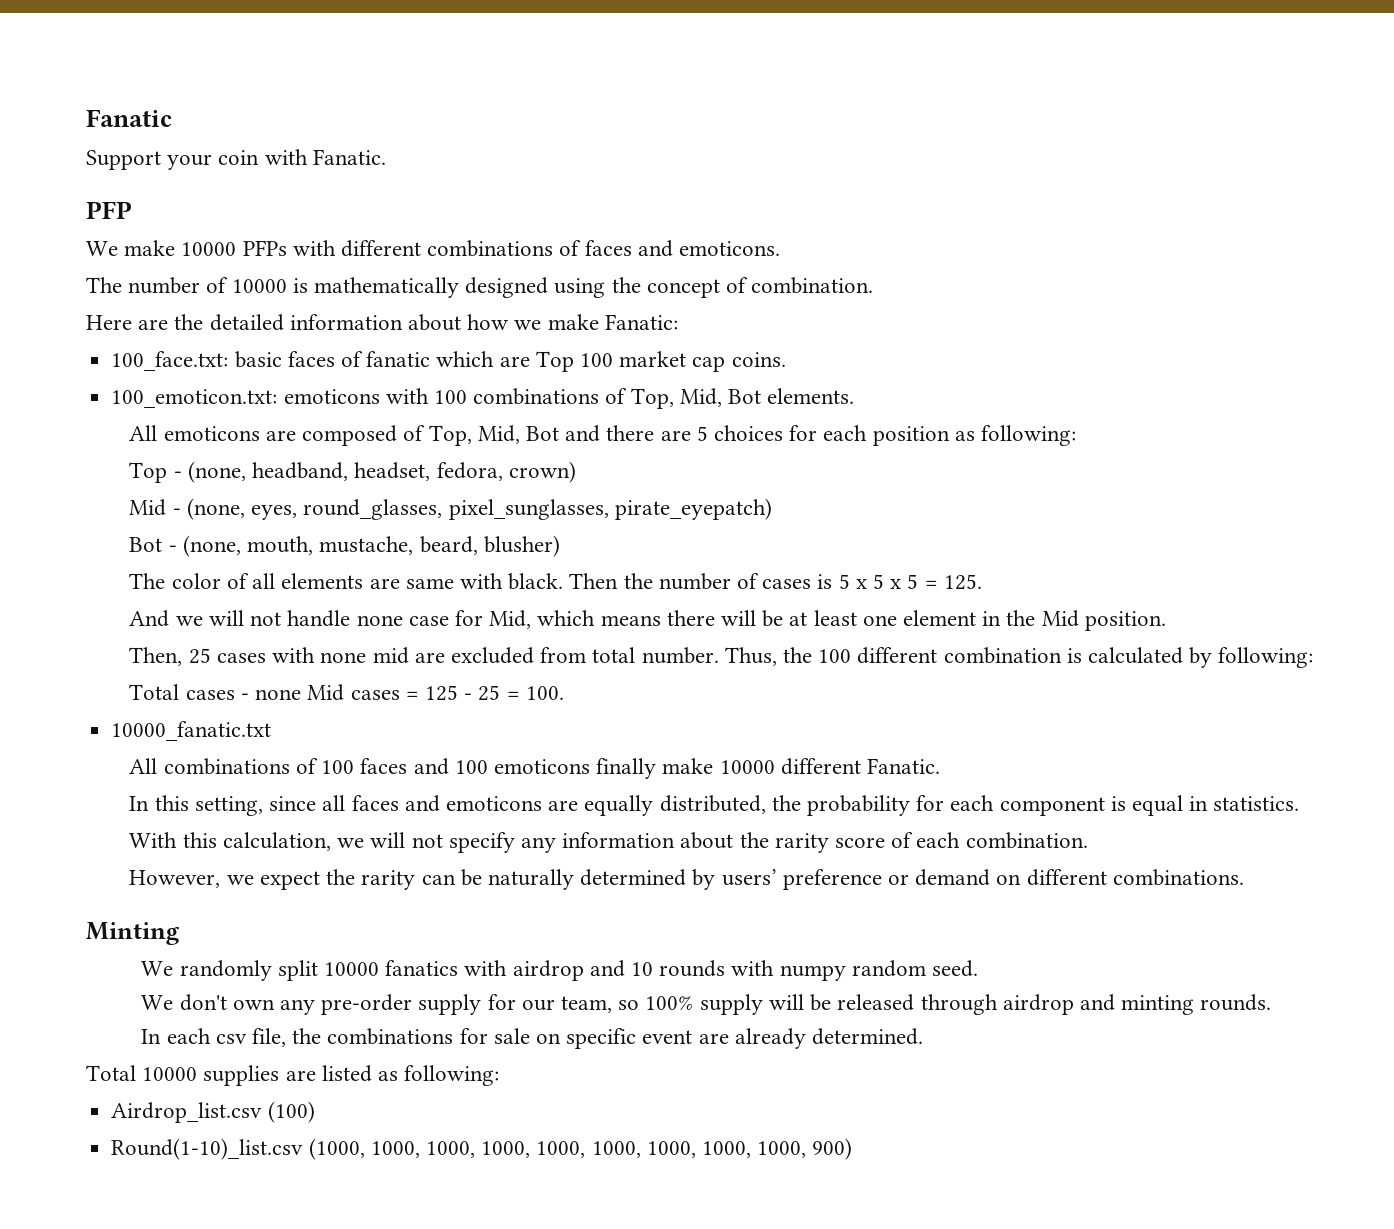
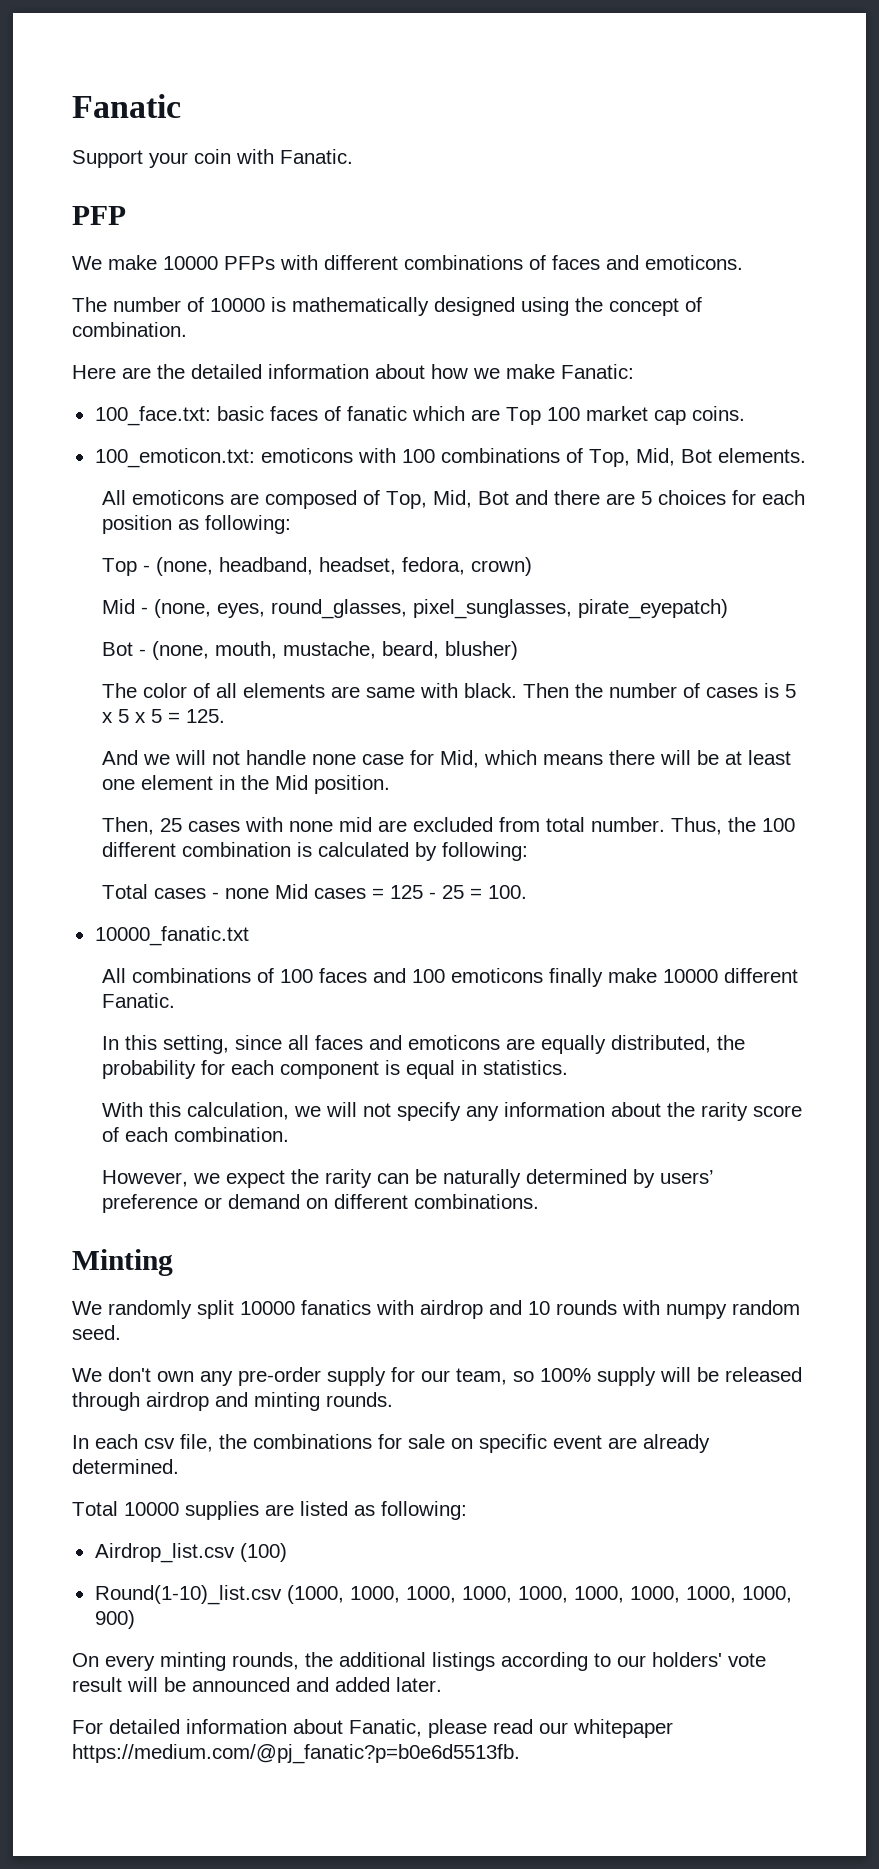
(853, 1149) none -> [72,1652,766,1671] [72,1677,442,1692] [72,1719,673,1738] [72,1744,520,1764] // On every minting rounds, the additional listings according to our holders' vote result will be announced and added later. // For detailed information about Fanatic, please read our whitepaper https://medium.com/@pj_fanatic?p=b0e6d5513fb.

